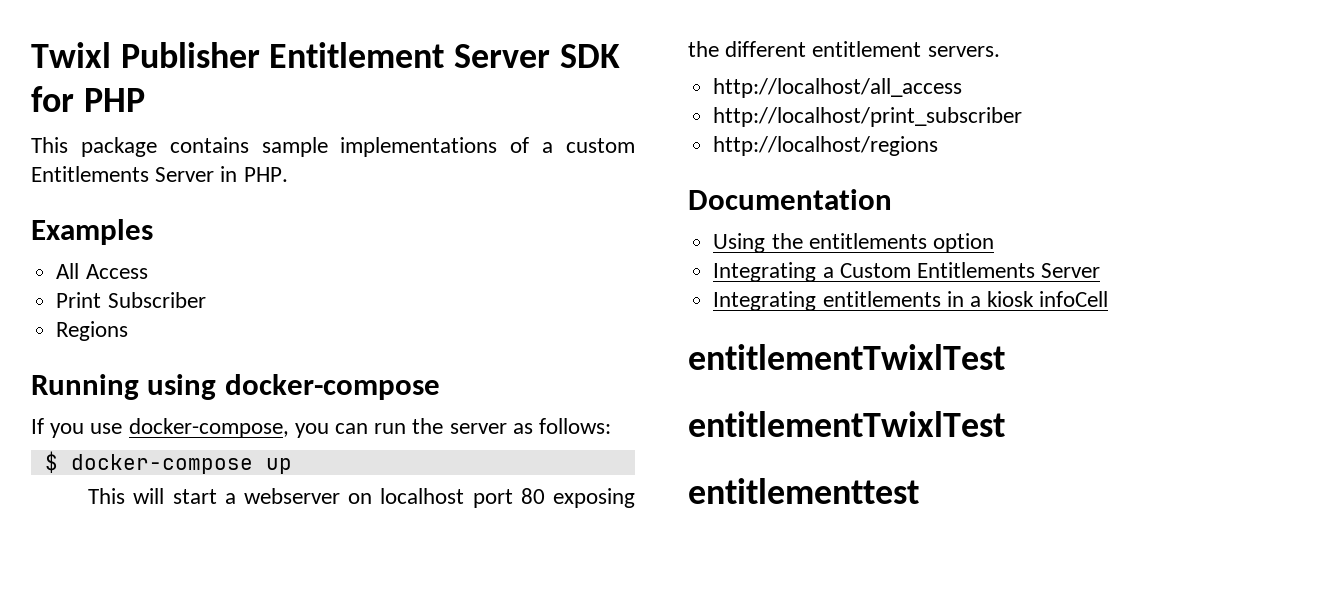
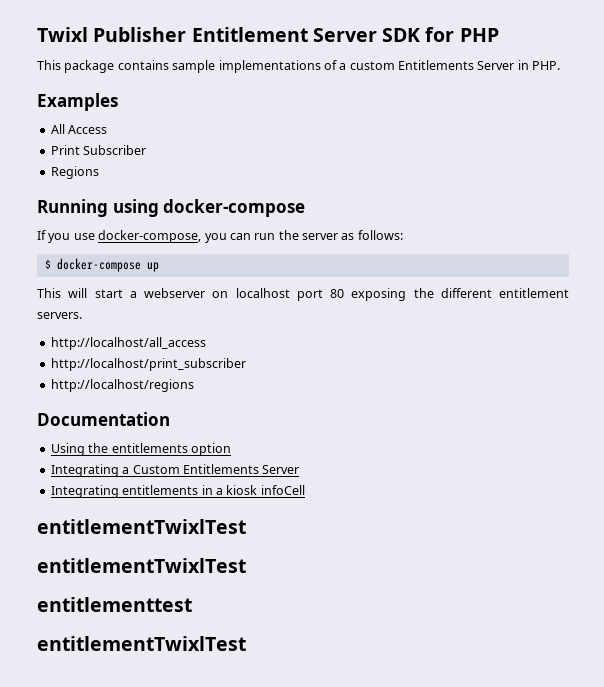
(919, 491) none -> [37,636,246,651] // entitlementTwixlTest

